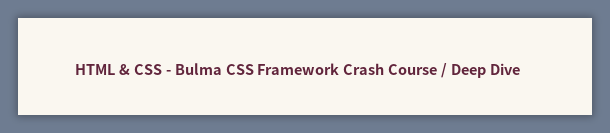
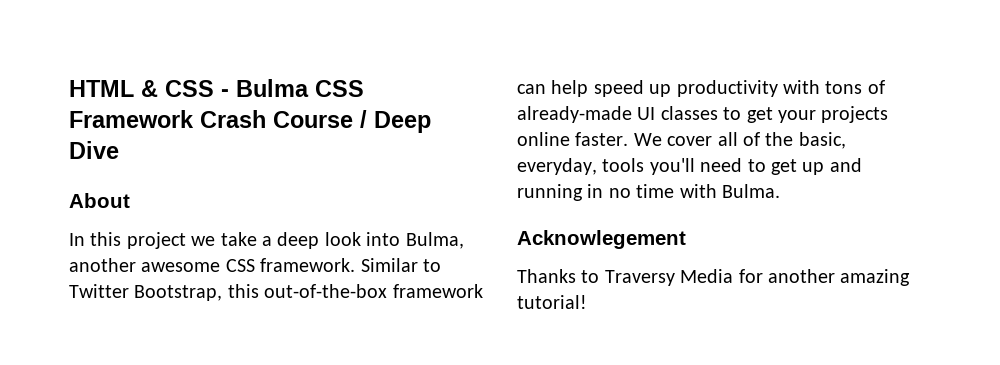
(521, 69) none -> [69,193,130,208] [69,232,464,249] [69,258,441,272] [69,284,483,301] [517,80,885,97] [517,106,889,123] [517,132,846,149] [517,158,862,175] [517,184,780,201] [517,230,686,249] [517,269,911,286] [517,295,587,309] // About // In this project we take a deep look into Bulma, another awesome CSS framework. Similar to Twitter Bootstrap, this out-of-the-box framework can help speed up productivity with tons of already-made UI classes to get your projects online faster. We cover all of the basic, everyday, tools you'll need to get up and running in no time with Bulma. // Acknowlegement // Thanks to Traversy Media for another amazing tutorial!

